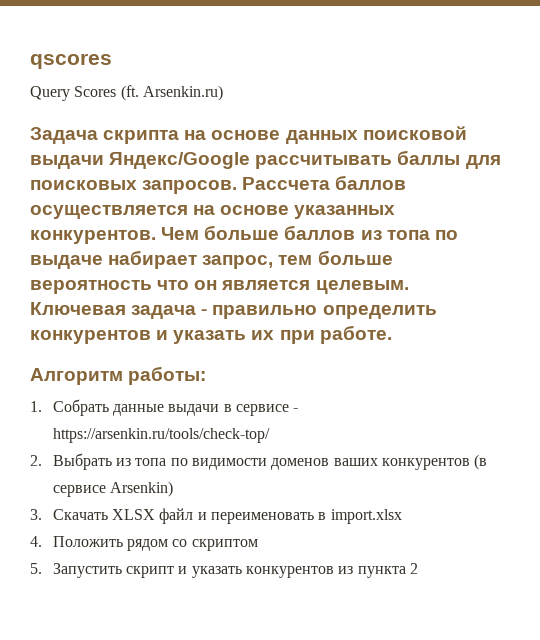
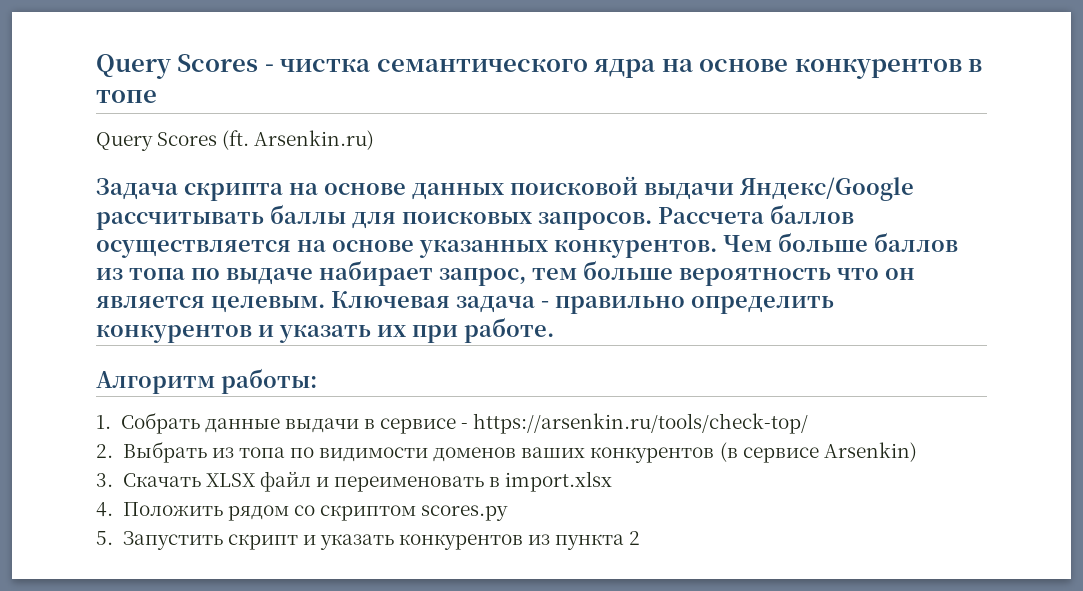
[30,53,112,69] qscores -> [96,54,983,79] [96,90,157,103] Query Scores - чистка семантического ядра на основе конкурентов в топе
(258, 545) none -> [421,505,509,521] scores.py

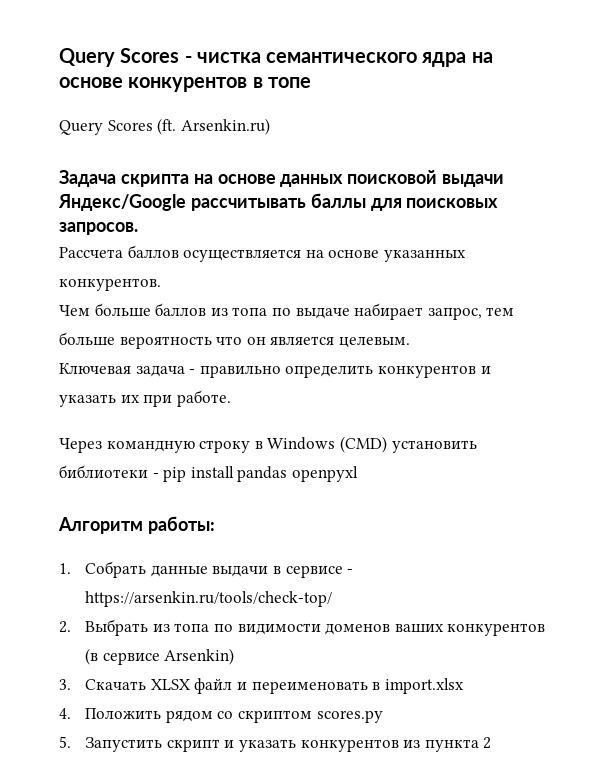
(652, 221) none -> (138, 228) //
(717, 249) none -> (161, 284) //
(325, 304) none -> (410, 342) //
(554, 330) none -> [59,436,477,453] [59,465,358,482] // Через командную строку в Windows (CMD) установить библиотеки - pip install pandas openpyxl

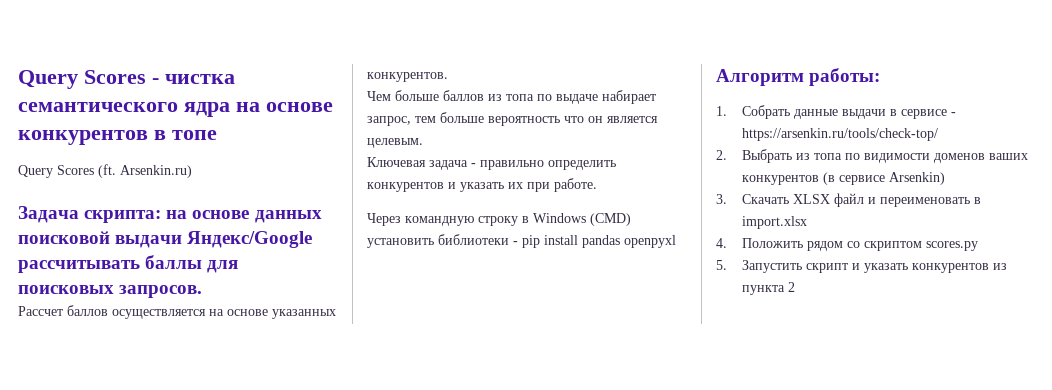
[120,174,189,187] скрипта -> [84,210,162,223] скрипта:
[59,247,123,258] Рассчета -> [18,306,63,316] Рассчет

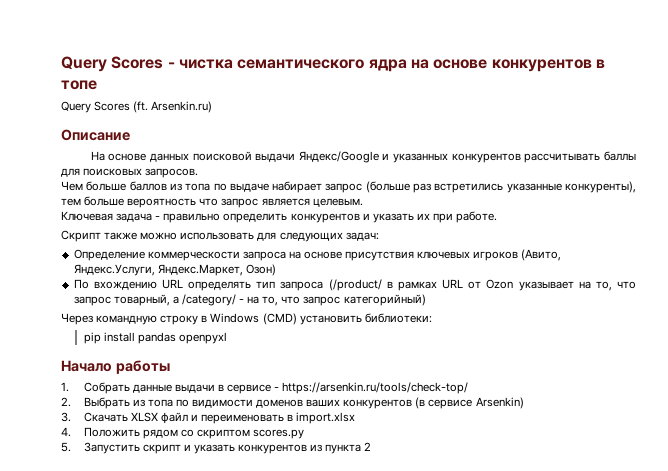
[18,206,188,223] Задача скрипта: на -> [61,129,130,141] [90,151,105,161] Описание // На
(313, 239) none -> [382,153,521,163] и указанных конкурентов
[18,305,336,319] [367,72,448,82] // Рассчет баллов осуществляется на основе указанных конкурентов. -> (199, 173) none
[367,116,411,126] запрос, -> [325,181,637,193] запрос (больше раз встретились указанные конкуренты),
[588,116,603,123] он -> [221,198,259,208] запрос
(597, 185) none -> [61,230,379,242] [73,249,562,261] [73,264,276,276] [73,279,636,291] [73,294,426,306] // Скрипт также можно использовать для следующих задач: // Определение коммерческости запроса на основе присутствия ключевых игроков (Авито, Яндекс.Услуги, Яндекс.Маркет, Озон) // По вхождению URL определять тип запроса (/product/ в рамках URL от Ozon указывает на то, что запрос товарный, а /category/ - на то, что запрос категорийный)
[438,234,518,245] библиотеки - -> [364,313,432,323] библиотеки: //
[716,68,881,86] Алгоритм работы: -> [61,360,170,374] Начало работы

